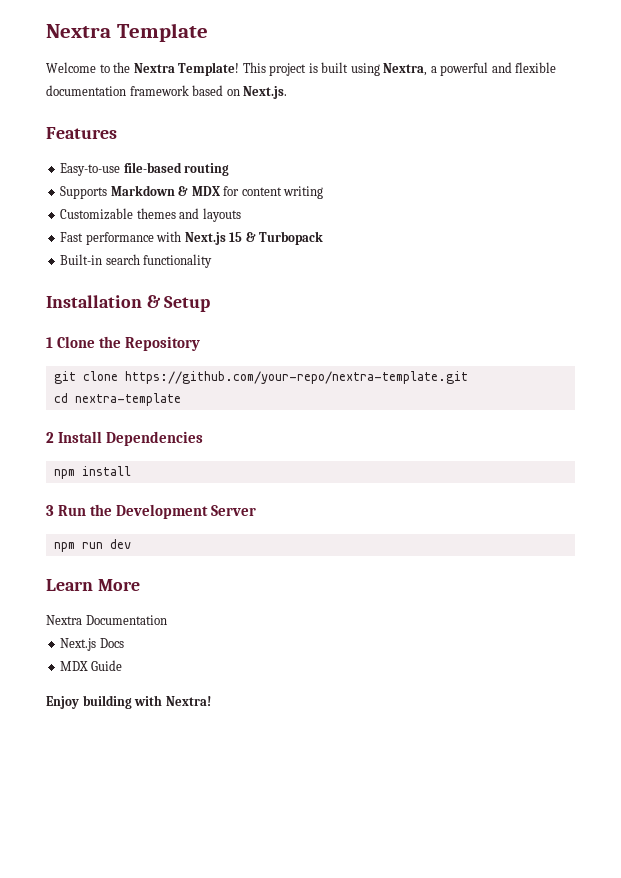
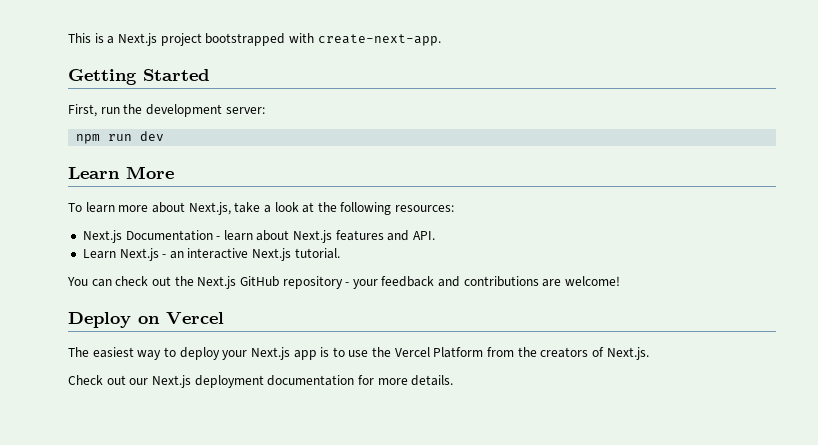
[46,23,208,42] [46,62,557,76] [46,85,288,99] [46,127,117,139] [60,162,230,176] [60,185,324,199] [60,208,241,222] [60,231,324,245] [60,254,213,268] [46,295,211,312] [46,336,201,351] [53,371,468,384] [53,393,181,406] [46,431,204,446] [53,466,131,479] [46,504,257,519] Nextra Template // Welcome to the Nextra Template! This project is built using Nextra, a powerful and flexible documentation framework based on Next.js. // Features // Easy-to-use file-based routing // Supports Markdown & MDX for content writing // Customizable themes and layouts // Fast performance with Next.js 15 & Turbopack // Built-in search functionality // Installation & Setup // 1 Clone the Repository // git clone https://github.com/your-repo/nextra-template.git // cd nextra-template // 2 Install Dependencies // npm install // 3 Run the Development Server -> [68,33,441,46] [68,69,209,85] [68,104,265,117] This is a Next.js project bootstrapped with create-next-app. // Getting Started // First, run the development server:
[46,615,167,625] [60,638,124,651] [60,660,122,671] [46,695,211,709] Nextra Documentation // Next.js Docs // MDX Guide // Enjoy building with Nextra! -> [68,202,455,215] [82,230,436,243] [82,248,340,261] [67,276,621,289] [68,312,224,328] [68,347,649,360] [68,375,454,388] To learn more about Next.js, take a look at the following resources: // Next.js Documentation - learn about Next.js features and API. // Learn Next.js - an interactive Next.js tutorial. // You can check out the Next.js GitHub repository - your feedback and contributions are welcome! // Deploy on Vercel // The easiest way to deploy your Next.js app is to use the Vercel Platform from the creators of Next.js. // Check out our Next.js deployment documentation for more details.

